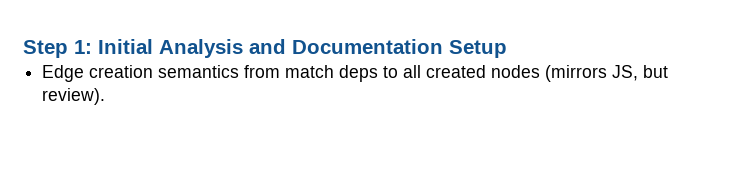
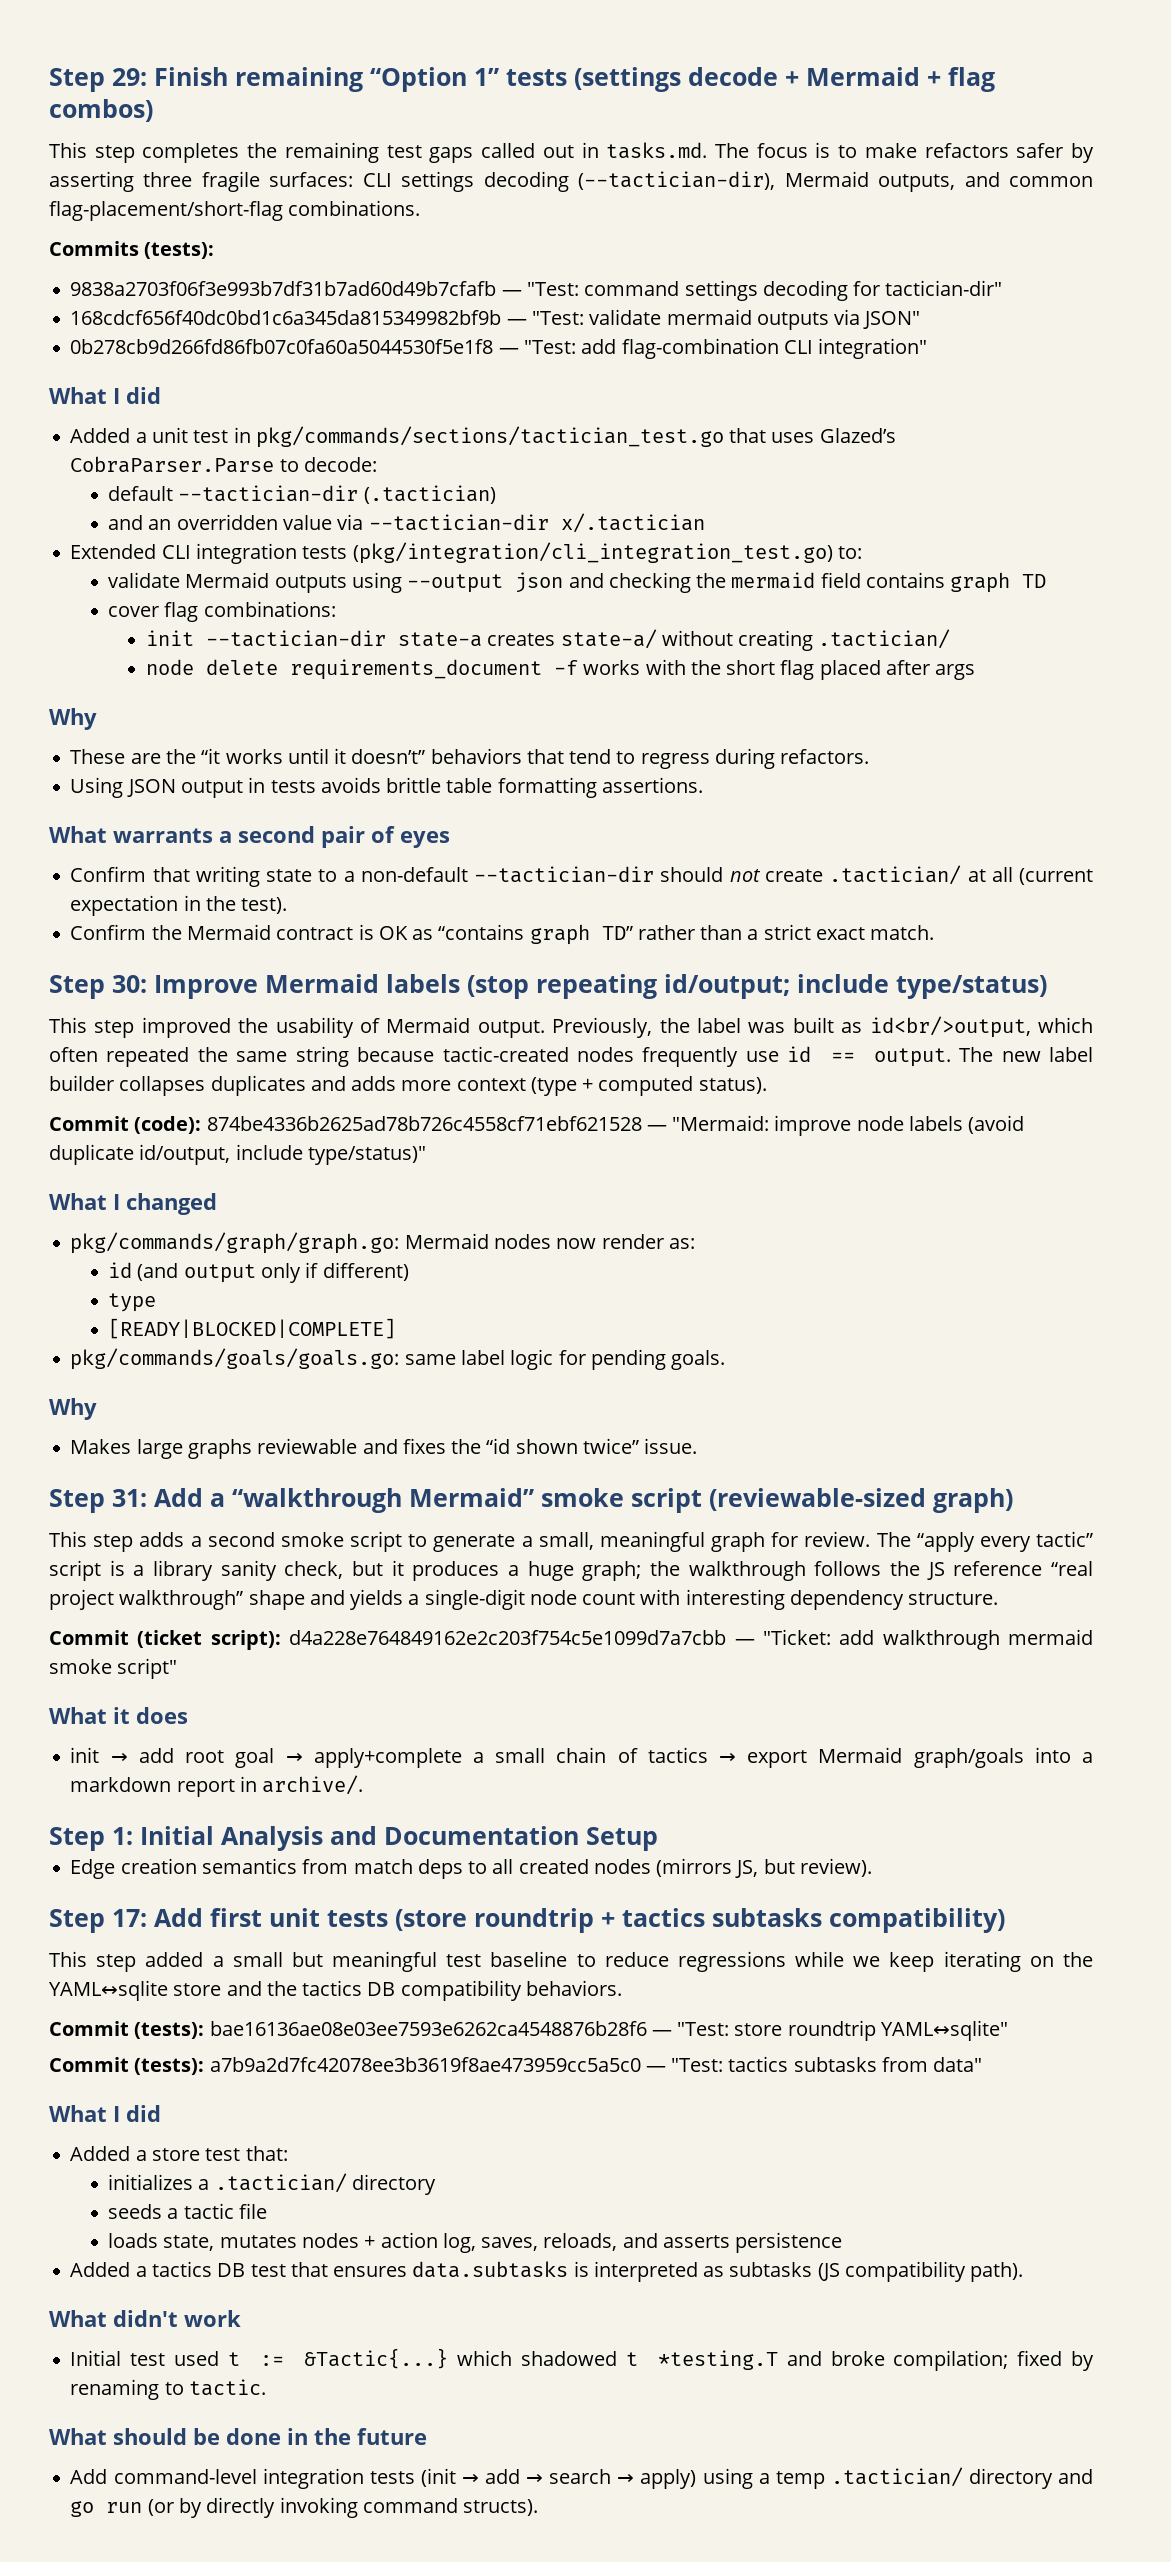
[23,40,68,58] Step -> [49,67,995,92] [49,99,153,122] [49,142,1094,163] [49,171,1094,192] [49,200,421,221] [49,241,215,259] [70,280,1003,301] [70,309,921,330] [70,338,928,359] [49,387,161,404] [70,426,896,448] [70,456,377,473] [108,485,496,504] [108,513,705,533] [70,542,862,564] [108,572,1047,593] [108,601,336,622] [145,629,951,651] [145,659,976,680] [49,708,97,730] [70,748,870,769] [70,777,703,798] [49,826,450,848] [70,865,1093,887] [70,895,288,916] [70,924,935,945] [49,974,1047,999] [49,1016,1093,1038] [49,1046,1093,1067] [49,1075,767,1096] [49,1115,1025,1136] [49,1144,426,1165] [49,1193,217,1215] [70,1232,695,1254] [108,1262,409,1283] [108,1293,157,1312] [108,1318,397,1339] [70,1348,726,1370] [49,1398,97,1420] [70,1438,698,1459] [49,1488,1013,1513] [49,1531,1093,1552] [49,1560,1093,1581] [49,1589,999,1610] [49,1629,1093,1650] [49,1658,178,1679] [49,1707,188,1724] [70,1747,1094,1768] [70,1775,364,1797] [49,1827,105,1851] Step 29: Finish remaining “Option 1” tests (settings decode + Mermaid + flag combos) // This step completes the remaining test gaps called out in tasks.md. The focus is to make refactors safer by asserting three fragile surfaces: CLI settings decoding (--tactician-dir), Mermaid outputs, and common flag-placement/short-flag combinations. // Commits (tests): // 9838a2703f06f3e993b7df31b7ad60d49b7cfafb — "Test: command settings decoding for tactician-dir" // 168cdcf656f40dc0bd1c6a345da815349982bf9b — "Test: validate mermaid outputs via JSON" // 0b278cb9d266fd86fb07c0fa60a5044530f5e1f8 — "Test: add flag-combination CLI integration" // What I did // Added a unit test in pkg/commands/sections/tactician_test.go that uses Glazed’s CobraParser.Parse to decode: // default --tactician-dir (.tactician) // and an overridden value via --tactician-dir x/.tactician // Extended CLI integration tests (pkg/integration/cli_integration_test.go) to: // validate Mermaid outputs using --output json and checking the mermaid field contains graph TD // cover flag combinations: // init --tactician-dir state-a creates state-a/ without creating .tactician/ // node delete requirements_document -f works with the short flag placed after args // Why // These are the “it works until it doesn’t” behaviors that tend to regress during refactors. // Using JSON output in tests avoids brittle table formatting assertions. // What warrants a second pair of eyes // Confirm that writing state to a non-default --tactician-dir should not create .tactician/ at all (current expectation in the test). // Confirm the Mermaid contract is OK as “contains graph TD” rather than a strict exact match. // Step 30: Improve Mermaid labels (stop repeating id/output; include type/status) // This step improved the usability of Mermaid output. Previously, the label was built as id<br/>output, which often repeated the same string because tactic-created nodes frequently use id == output. The new label builder collapses duplicates and adds more context (type + computed status). // Commit (code): 874be4336b2625ad78b726c4558cf71ebf621528 — "Mermaid: improve node labels (avoid duplicate id/output, include type/status)" // What I changed // pkg/commands/graph/graph.go: Mermaid nodes now render as: // id (and output only if different) // type // [READY|BLOCKED|COMPLETE] // pkg/commands/goals/goals.go: same label logic for pending goals. // Why // Makes large graphs reviewable and fixes the “id shown twice” issue. // Step 31: Add a “walkthrough Mermaid” smoke script (reviewable-sized graph) // This step adds a second smoke script to generate a small, meaningful graph for review. The “apply every tactic” script is a library sanity check, but it produces a huge graph; the walkthrough follows the JS reference “real project walkthrough” shape and yields a single-digit node count with interesting dependency structure. // Commit (ticket script): d4a228e764849162e2c203f754c5e1099d7a7cbb — "Ticket: add walkthrough mermaid smoke script" // What it does // init → add root goal → apply+complete a small chain of tactics → export Mermaid graph/goals into a markdown report in archive/. // Step
(106, 96) none -> [49,1908,1005,1933] [49,1951,1093,1972] [49,1980,622,2001] [49,2020,1008,2041] [49,2056,983,2075] [49,2105,161,2122] [70,2146,288,2161] [108,2173,437,2195] [108,2203,268,2219] [108,2232,843,2253] [70,2261,1024,2282] [49,2310,241,2327] [70,2348,1095,2371] [70,2379,266,2400] [49,2428,427,2445] [70,2467,1093,2489] [70,2497,539,2518] // Step 17: Add first unit tests (store roundtrip + tactics subtasks compatibility) // This step added a small but meaningful test baseline to reduce regressions while we keep iterating on the YAML↔sqlite store and the tactics DB compatibility behaviors. // Commit (tests): bae16136ae08e03ee7593e6262ca4548876b28f6 — "Test: store roundtrip YAML↔sqlite" // Commit (tests): a7b9a2d7fc42078ee3b3619f8ae473959cc5a5c0 — "Test: tactics subtasks from data" // What I did // Added a store test that: // initializes a .tactician/ directory // seeds a tactic file // loads state, mutates nodes + action log, saves, reloads, and asserts persistence // Added a tactics DB test that ensures data.subtasks is interpreted as subtasks (JS compatibility path). // What didn't work // Initial test used t := &Tactic{...} which shadowed t *testing.T and broke compilation; fixed by renaming to tactic. // What should be done in the future // Add command-level integration tests (init → add → search → apply) using a temp .tactician/ directory and go run (or by directly invoking command structs).

